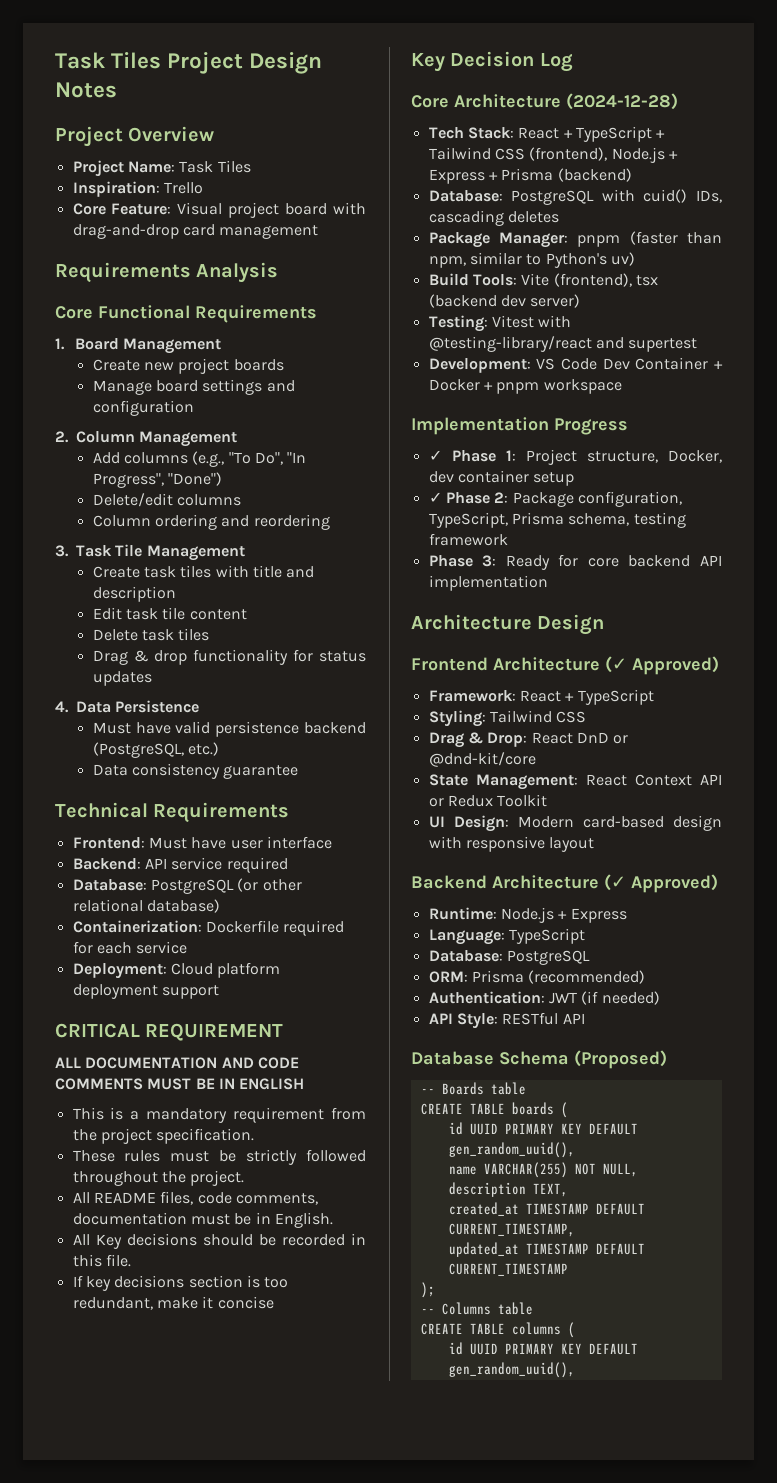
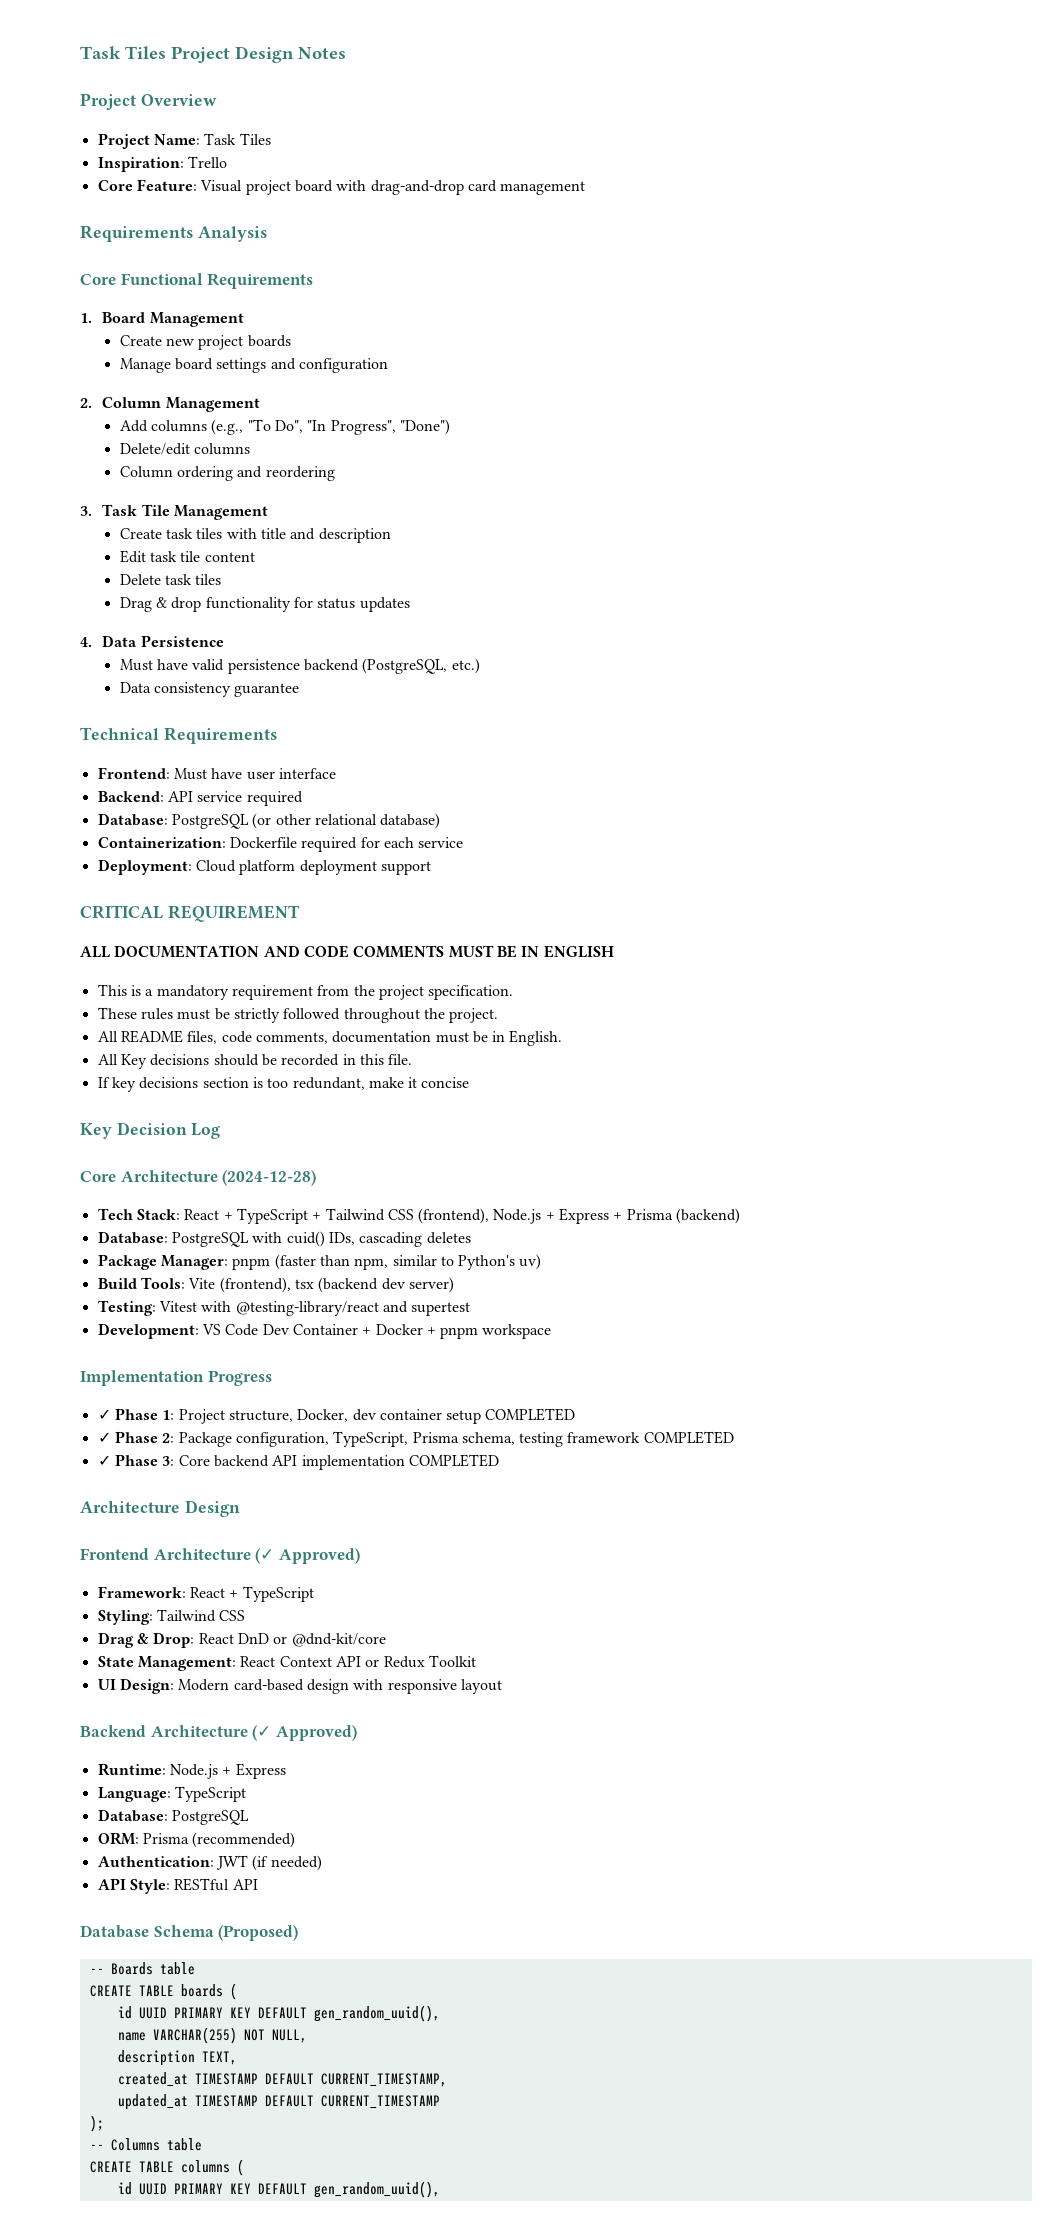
(575, 479) none -> [485,1408,576,1421] COMPLETED
[428,554,619,570] // Phase 3: Ready for core -> [643,1431,734,1444] [97,1454,210,1466] COMPLETED // ✓ Phase 3: Core
(548, 583) none -> [408,1454,499,1467] COMPLETED

